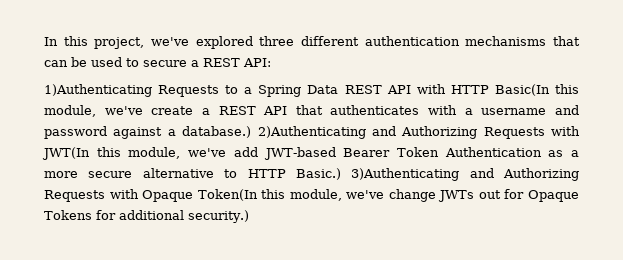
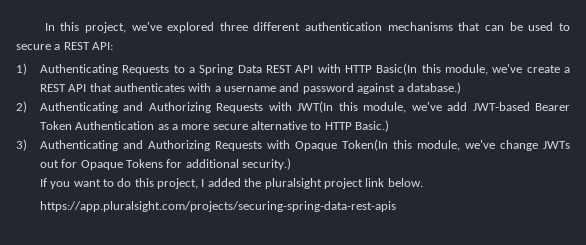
[44,84,152,97] 1)Authenticating -> [16,63,118,75] 1) Authenticating
[257,126,366,139] 2)Authenticating -> [16,101,118,113] // 2) Authenticating
[351,168,460,181] 3)Authenticating -> [16,139,118,151] // 3) Authenticating
(249, 216) none -> [39,178,423,189] [39,201,396,212] // If you want to do this project, I added the pluralsight project link below. // https://app.pluralsight.com/projects/securing-spring-data-rest-apis

